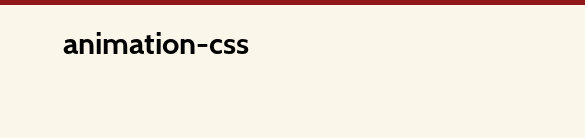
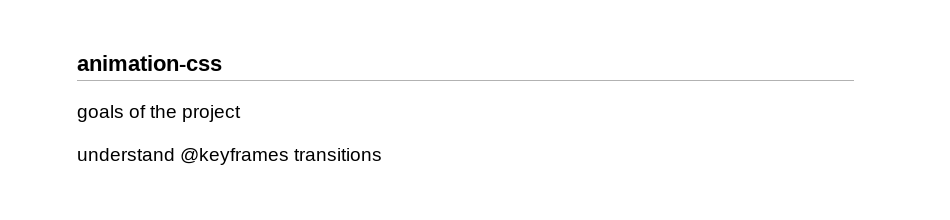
(249, 43) none -> [77,105,242,122] [77,148,383,165] // goals of the project // understand @keyframes transitions

